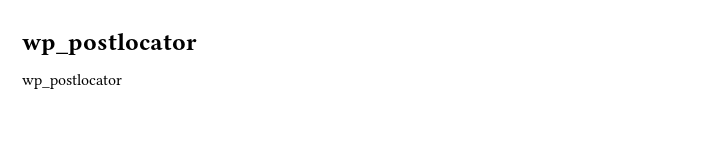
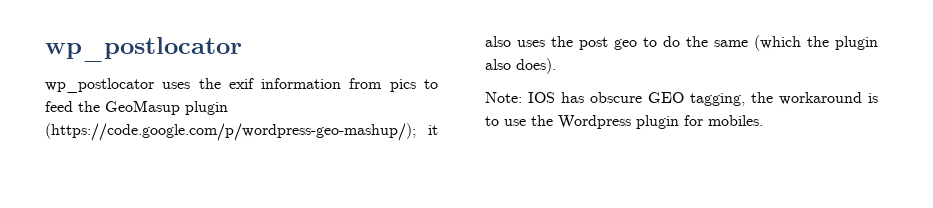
(122, 81) none -> [162,78,438,92] [45,100,228,115] [45,123,438,141] [485,35,878,51] [485,58,556,74] [485,92,878,106] [485,115,763,129] uses the exif information from pics to feed the GeoMasup plugin (https://code.google.com/p/wordpress-geo-mashup/); it also uses the post geo to do the same (which the plugin also does). // Note: IOS has obscure GEO tagging, the workaround is to use the Wordpress plugin for mobiles.

